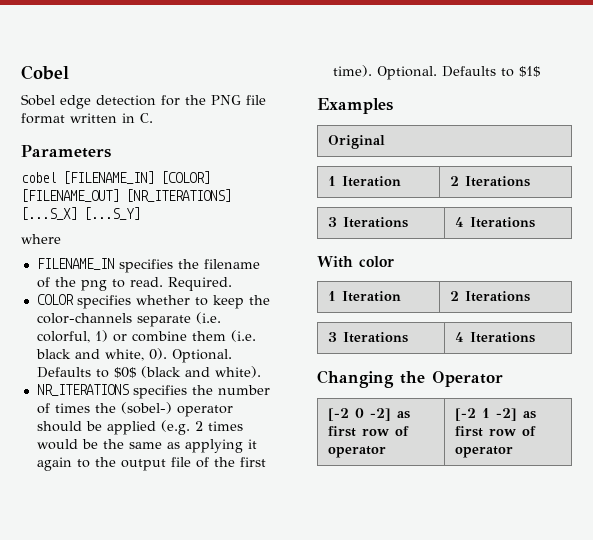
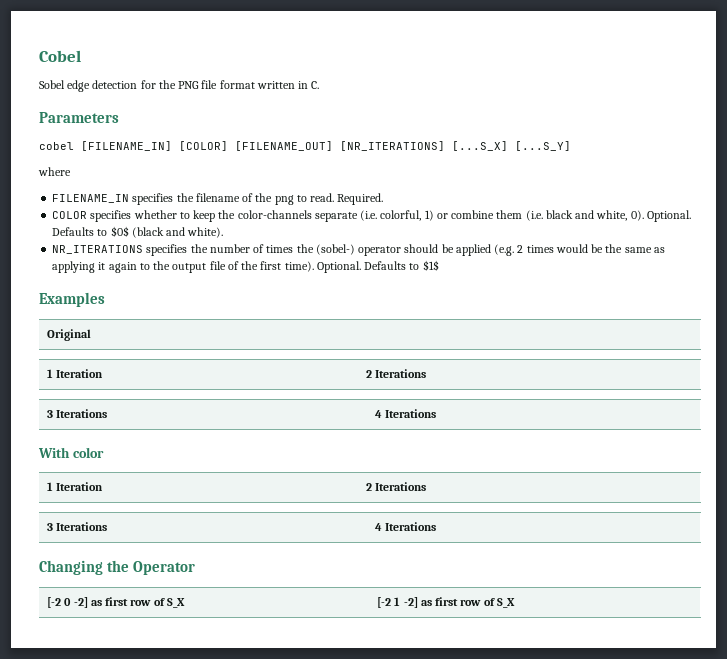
[327,446,386,458] operator -> [166,598,185,608] S_X
[454,446,513,458] operator -> [496,598,515,608] S_X

